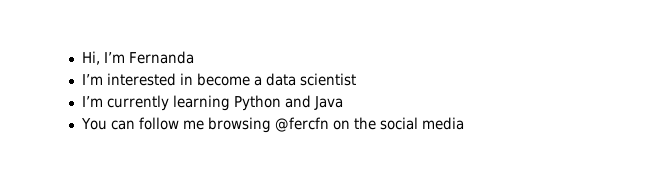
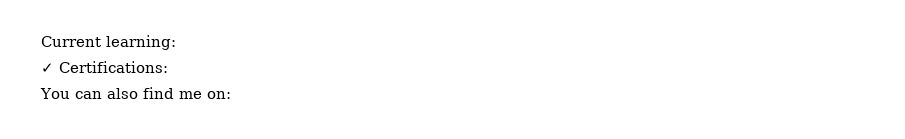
[81,51,194,65] [81,73,356,86] [81,95,343,111] [80,117,464,133] Hi, I’m Fernanda // I’m interested in become a data scientist // I’m currently learning Python and Java // You can follow me browsing @fercfn on the social media -> [41,35,176,50] [41,61,168,73] [40,87,231,99] Current learning: // ✓ Certifications: // You can also find me on:

